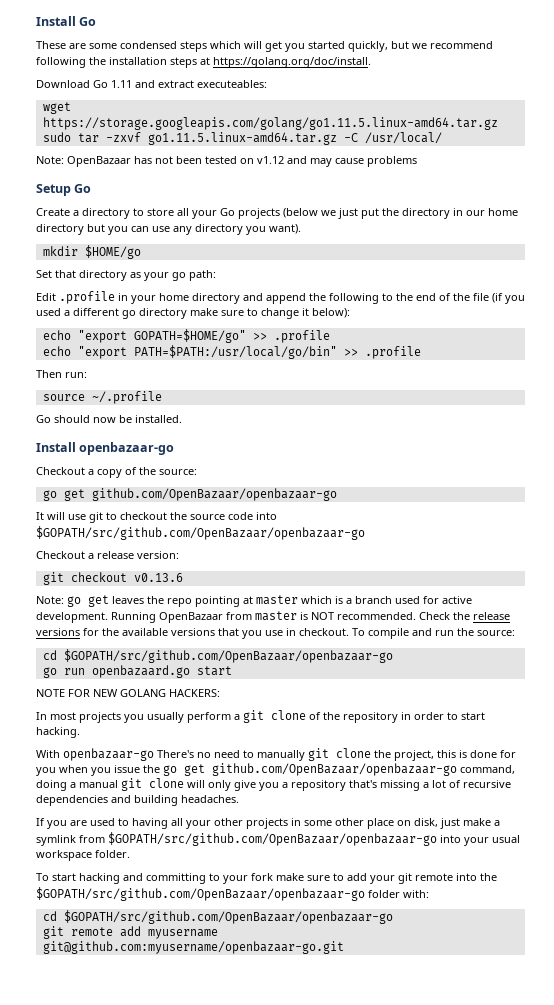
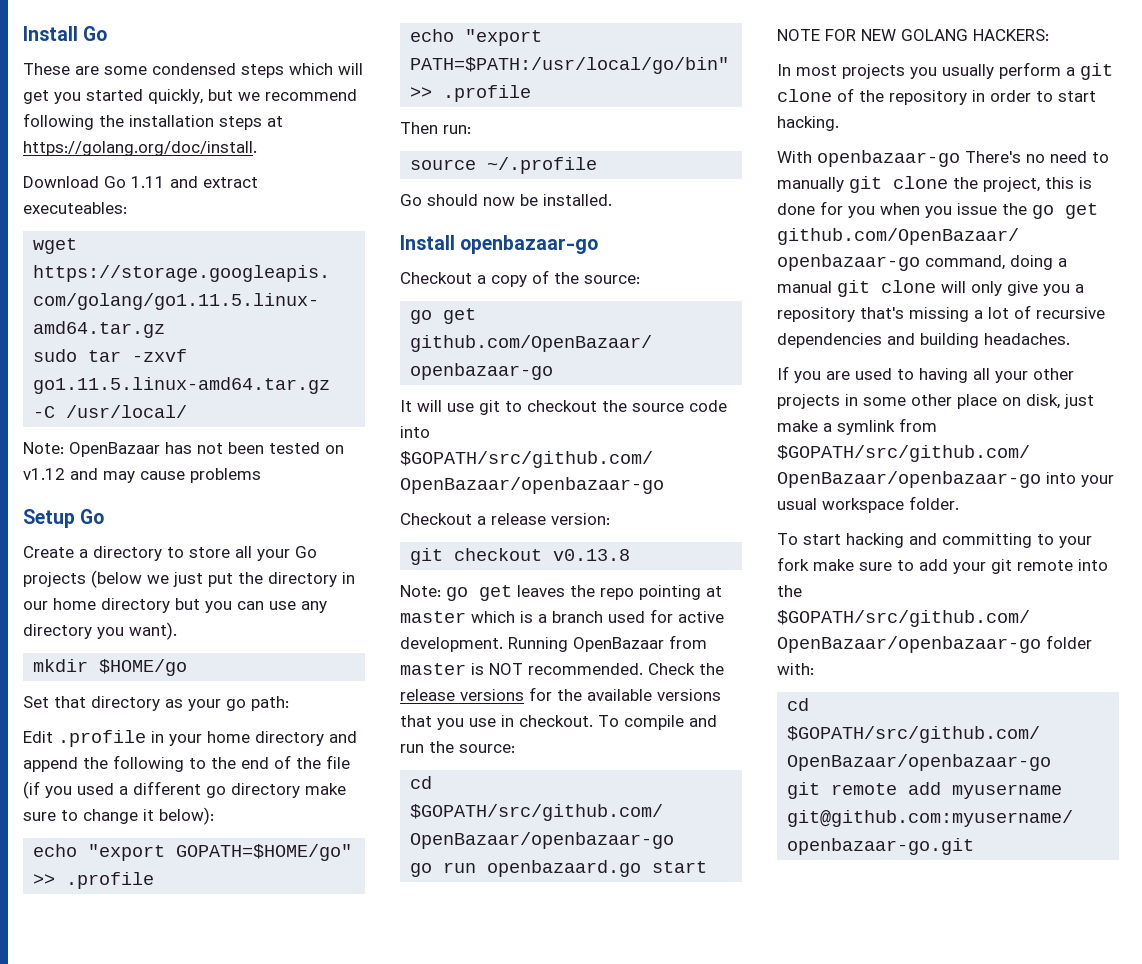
[133,573,183,582] v0.13.6 -> [553,549,631,561] v0.13.8

